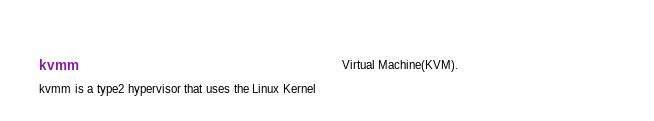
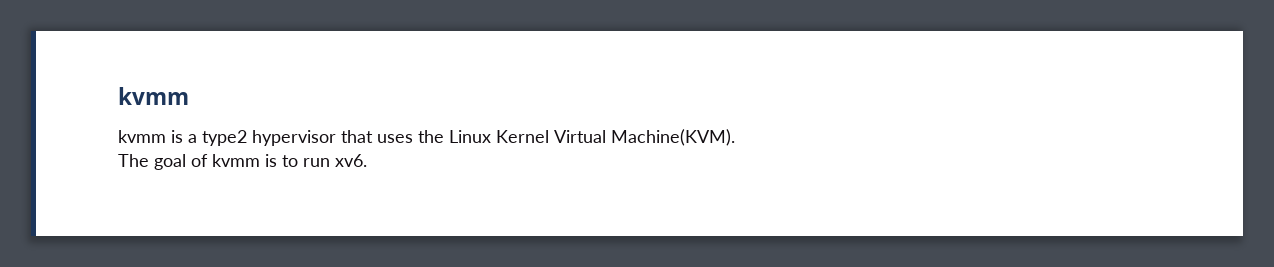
(459, 66) none -> [118,154,367,170] // The goal of kvmm is to run xv6.

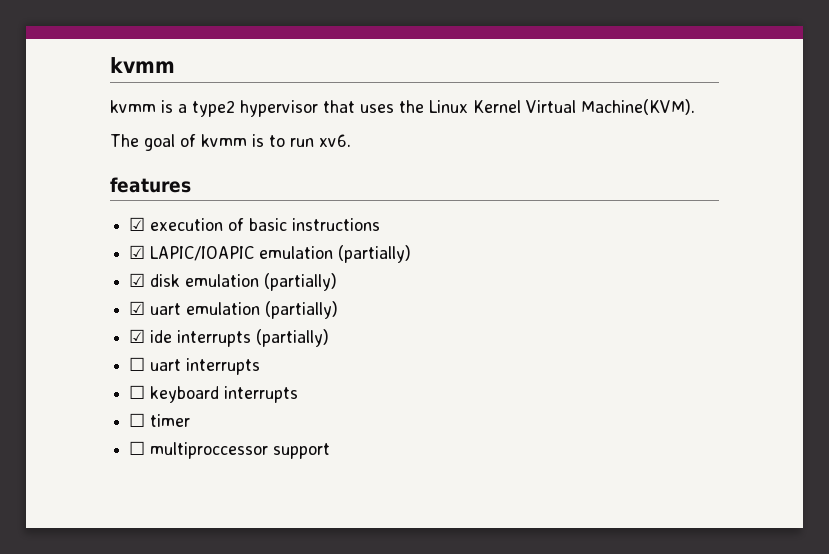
(367, 160) none -> [110,177,191,193] [129,217,381,231] [129,245,412,263] [129,273,338,291] [129,301,339,319] [129,329,330,347] [129,357,261,375] [129,385,299,403] [129,413,191,427] [129,441,331,459] // features // ☑ execution of basic instructions // ☑ LAPIC/IOAPIC emulation (partially) // ☑ disk emulation (partially) // ☑ uart emulation (partially) // ☑ ide interrupts (partially) // ☐ uart interrupts // ☐ keyboard interrupts // ☐ timer // ☐ multiproccessor support

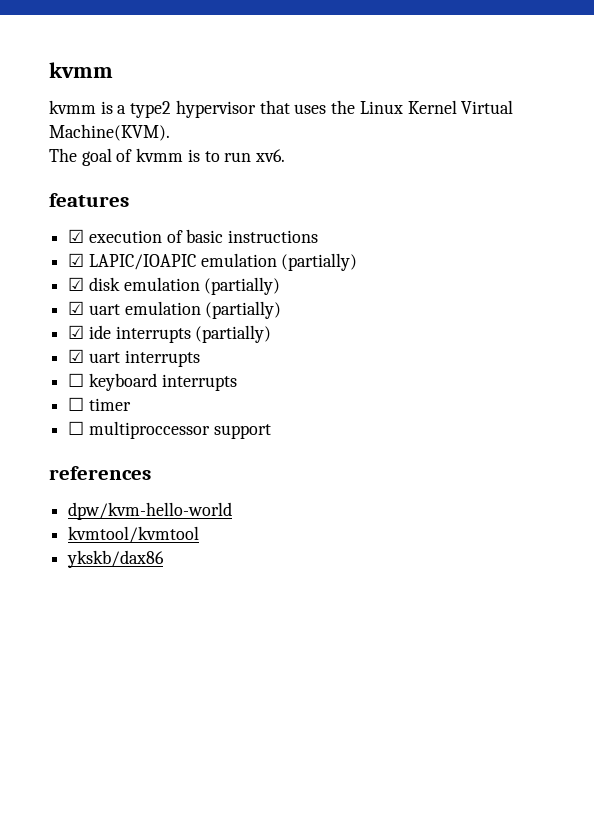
[129,357,146,371] ☐ -> [68,349,85,363] ☑
(331, 451) none -> [49,466,151,480] [68,502,233,520] [68,526,200,543] [67,550,165,568] // references // dpw/kvm-hello-world // kvmtool/kvmtool // ykskb/dax86

